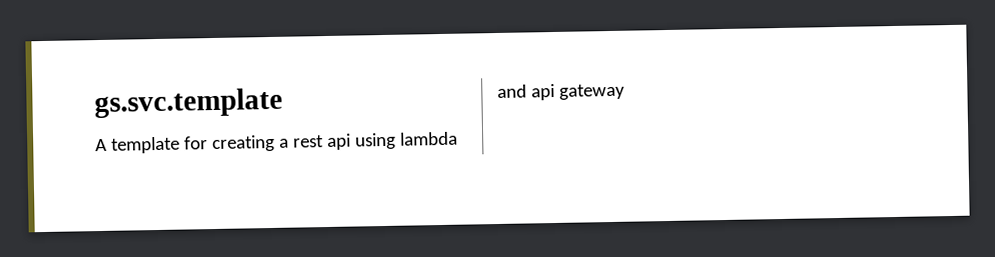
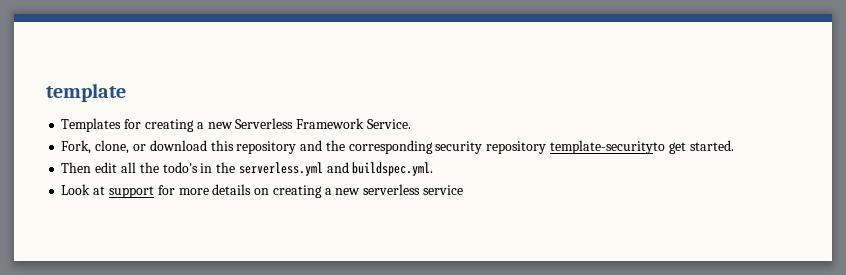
[94,87,283,119] [95,131,458,154] [497,83,625,101] gs.svc.template // A template for creating a rest api using lambda and api gateway -> [46,83,126,102] [61,118,411,132] [61,140,734,154] [61,162,434,176] [61,184,463,198] template // Templates for creating a new Serverless Framework Service. // Fork, clone, or download this repository and the corresponding security repository template-securityto get started. // Then edit all the todo's in the serverless.yml and buildspec.yml. // Look at support for more details on creating a new serverless service

